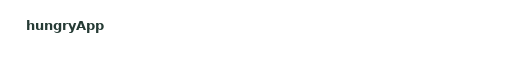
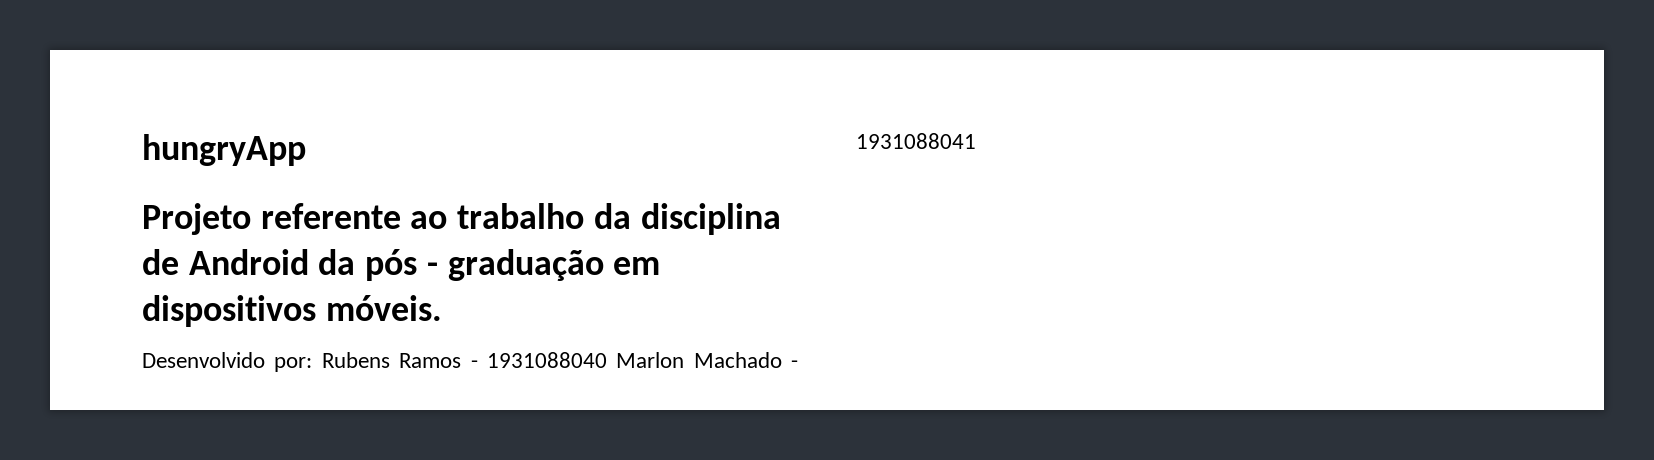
(104, 26) none -> [142,203,781,235] [142,249,661,281] [142,295,442,327] [142,352,798,372] [856,133,976,149] // Projeto referente ao trabalho da disciplina de Android da pós - graduação em dispositivos móveis. // Desenvolvido por: Rubens Ramos - 1931088040 Marlon Machado - 1931088041

